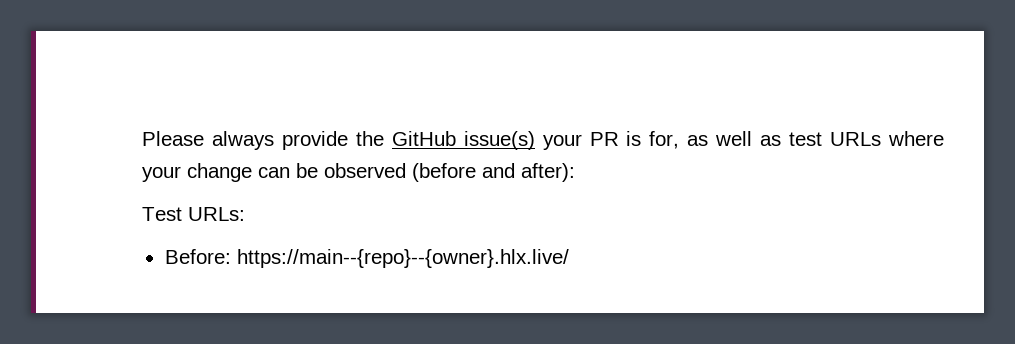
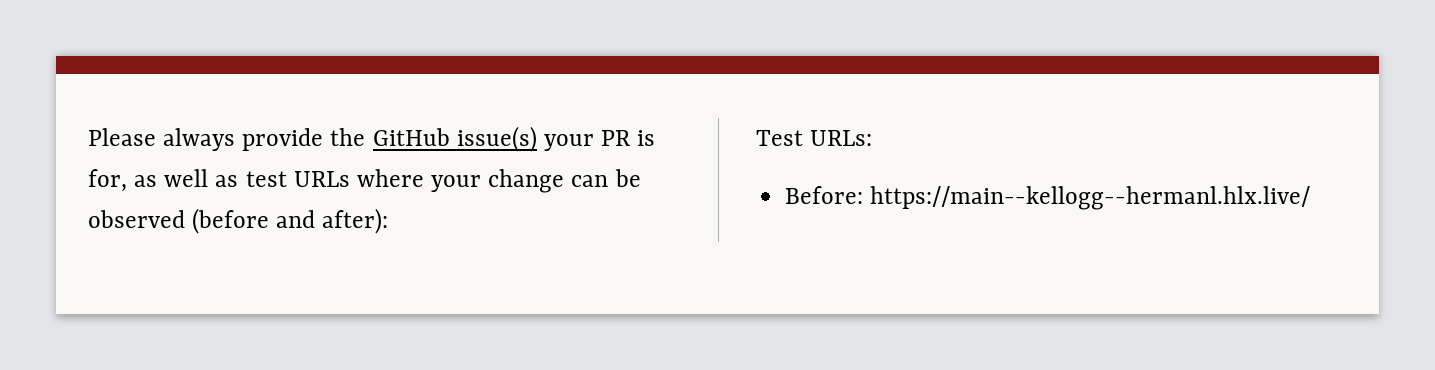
[236,249,569,268] https://main--{repo}--{owner}.hlx.live/ -> [870,186,1311,210] https://main--kellogg--hermanl.hlx.live/

